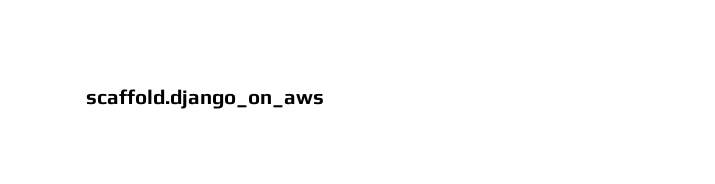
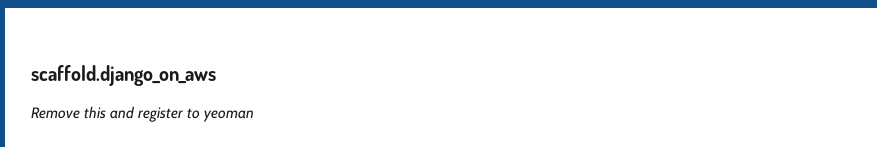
(324, 99) none -> [31,106,255,122] // Remove this and register to yeoman

